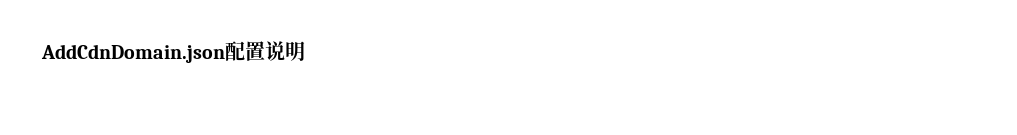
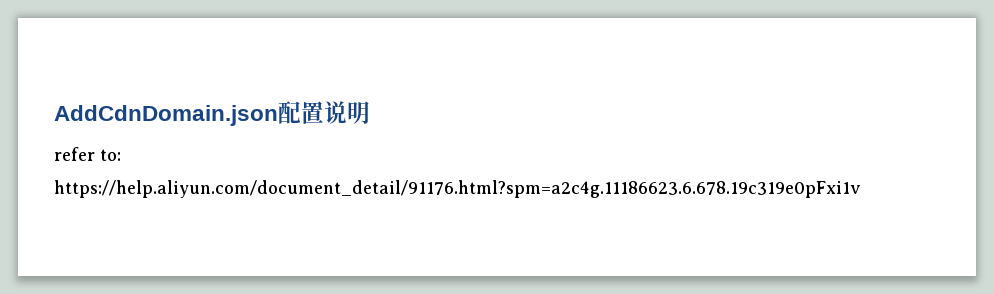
(305, 51) none -> [54,147,121,161] [54,180,861,198] // refer to: https://help.aliyun.com/document_detail/91176.html?spm=a2c4g.11186623.6.678.19c319e0pFxi1v

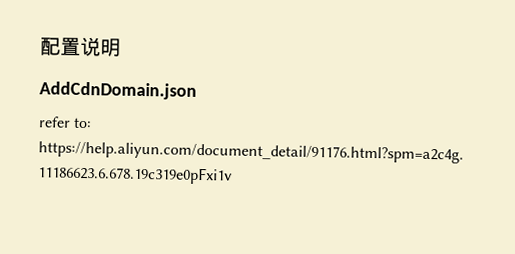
[54,105,278,126] AddCdnDomain.json -> (40, 46) none
(370, 112) none -> [39,81,197,100] // AddCdnDomain.json

